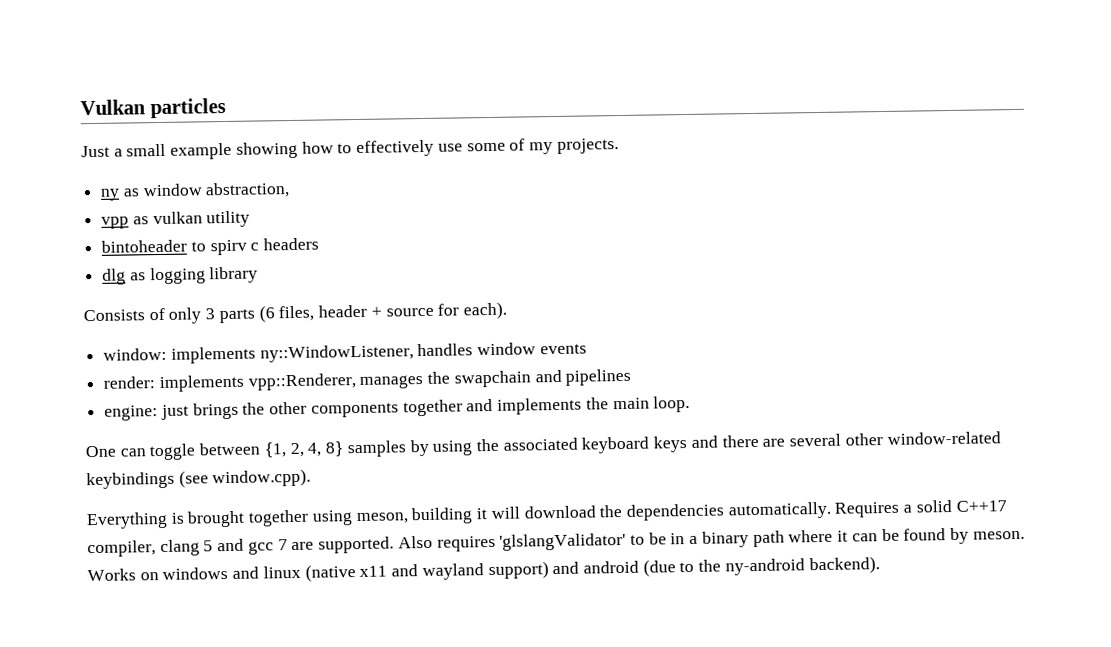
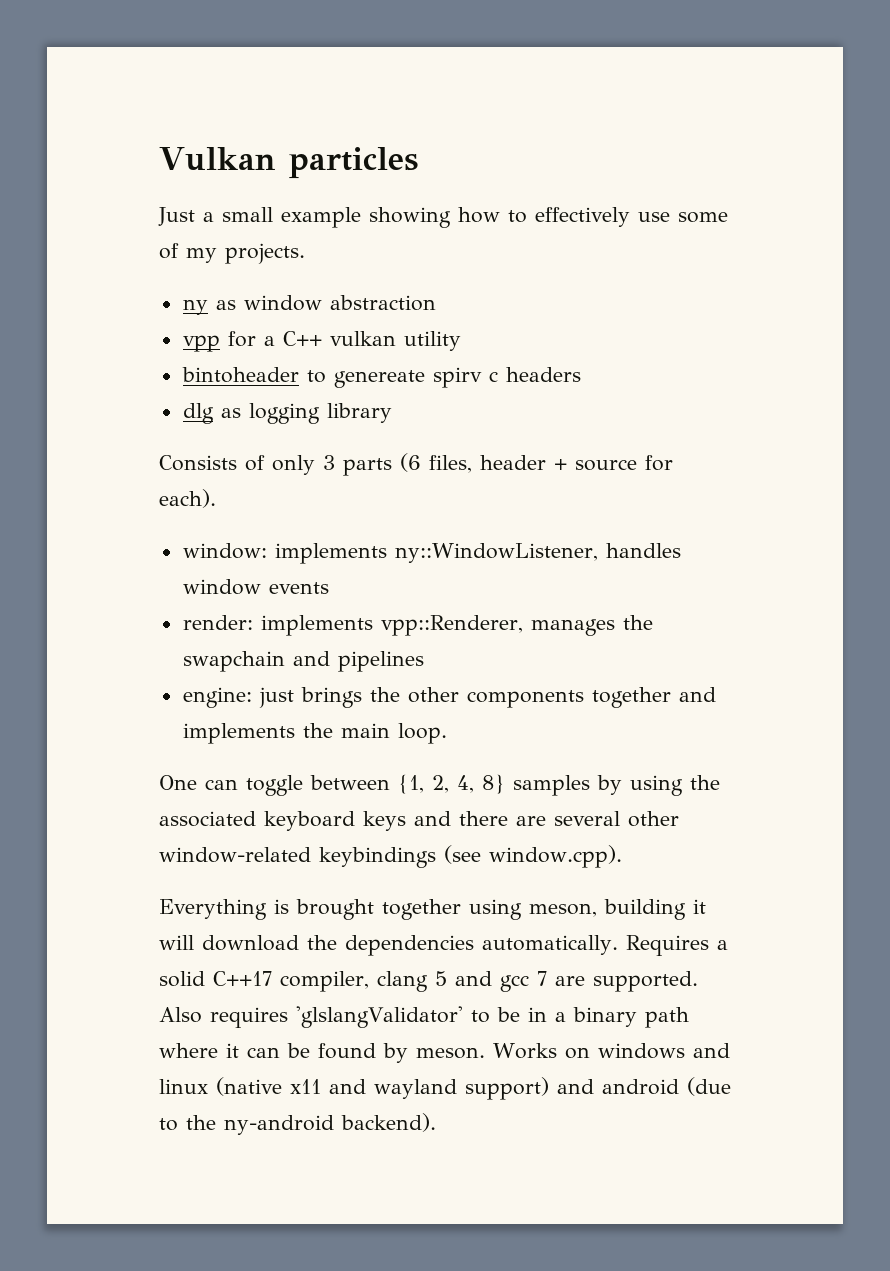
[205,182,291,199] abstraction, -> [329,295,436,311] abstraction
[132,216,149,225] as -> [227,331,322,347] for a C++
(206, 246) none -> [333,370,425,388] genereate

